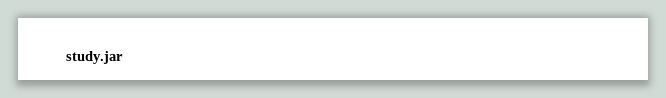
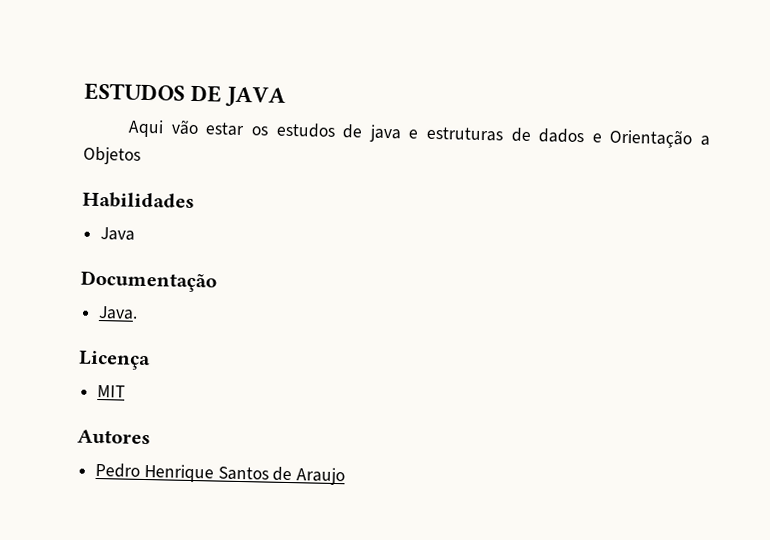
[66,51,123,64] study.jar -> [84,82,287,108] [128,119,710,149] [83,146,141,165] [82,191,195,209] [100,227,136,241] [80,270,217,293] [98,306,139,320] [78,350,151,371] [97,385,126,398] [77,429,151,445] [95,462,346,486] ESTUDOS DE JAVA // Aqui vão estar os estudos de java e estruturas de dados e Orientação a Objetos // Habilidades // Java // Documentação // Java. // Licença // MIT // Autores // Pedro Henrique Santos de Araujo

